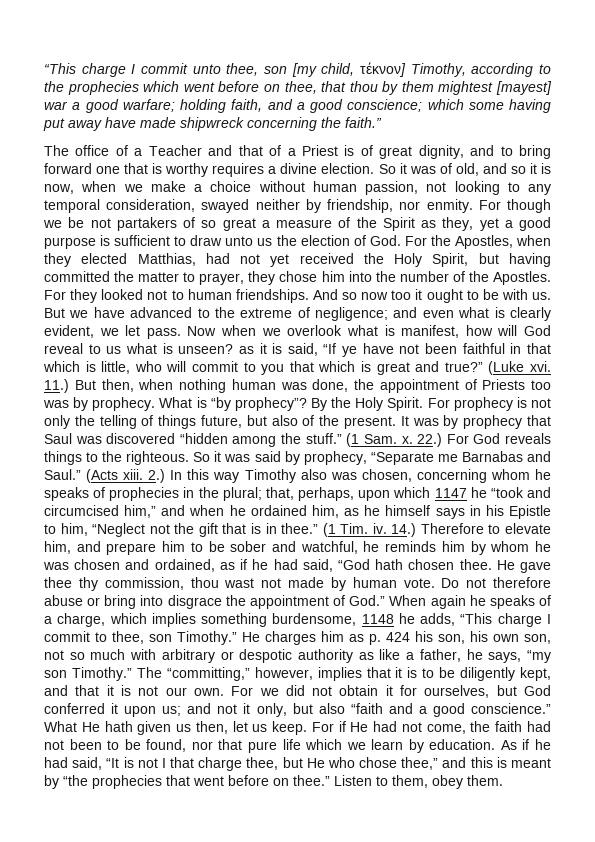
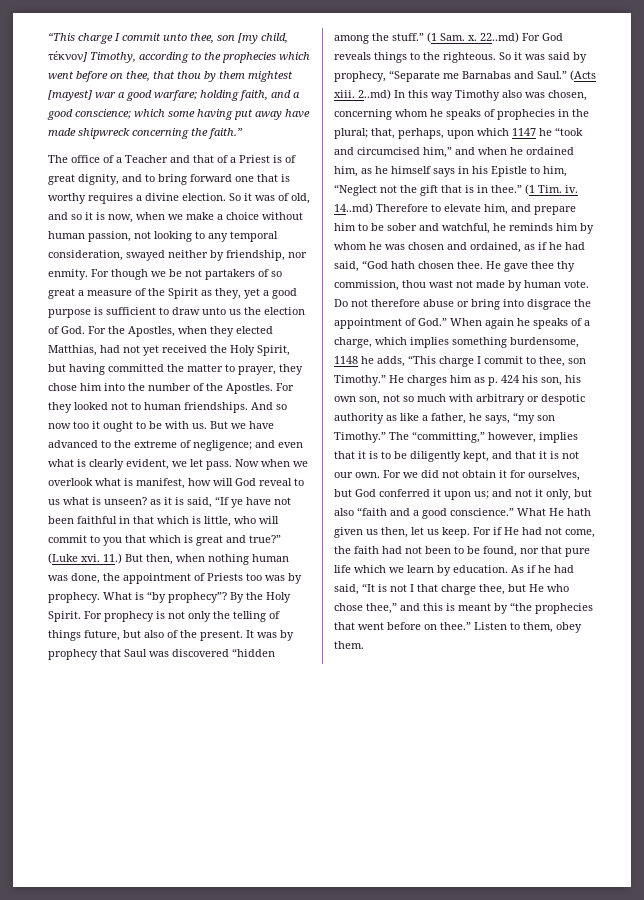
[417,433,443,447] 22.) -> [480,32,519,43] 22..md)
[148,469,166,483] 2.) -> [358,89,391,100] 2..md)
[391,523,417,537] 14.) -> [334,203,373,214] 14..md)

